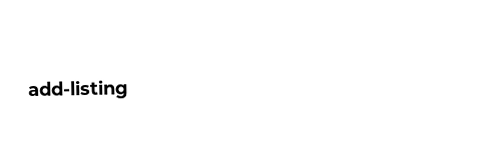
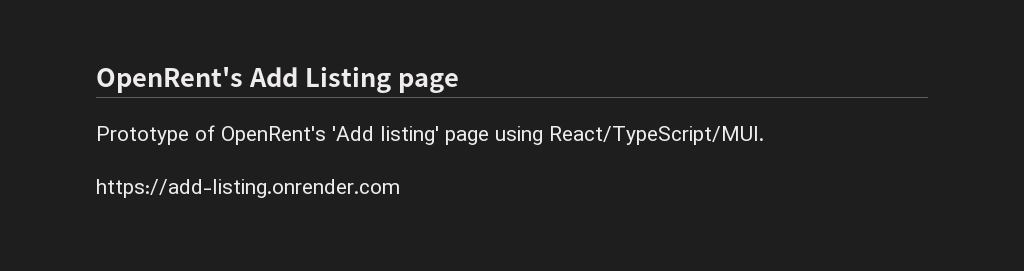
[27,79,129,101] add-listing -> [96,66,459,93] [96,125,764,145] [96,179,400,198] OpenRent's Add Listing page // Prototype of OpenRent's 'Add listing' page using React/TypeScript/MUI. // https://add-listing.onrender.com

